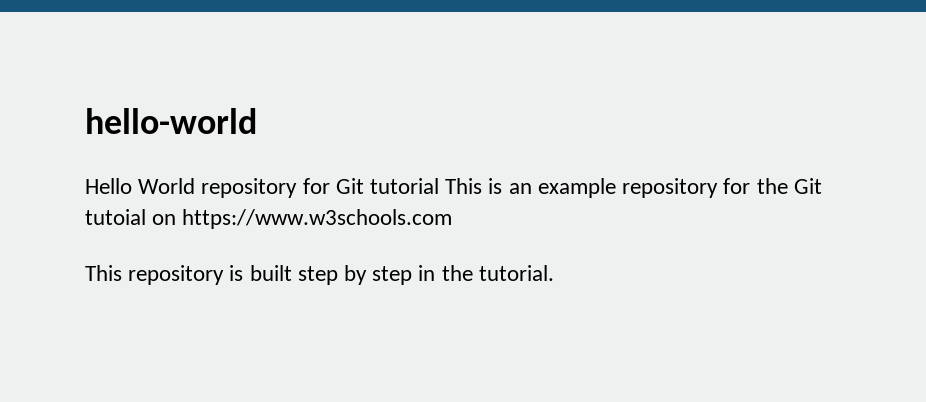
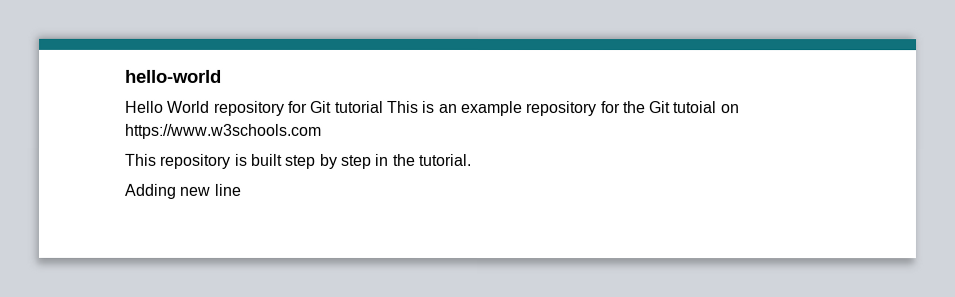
(554, 273) none -> [124,183,241,199] // Adding new line

